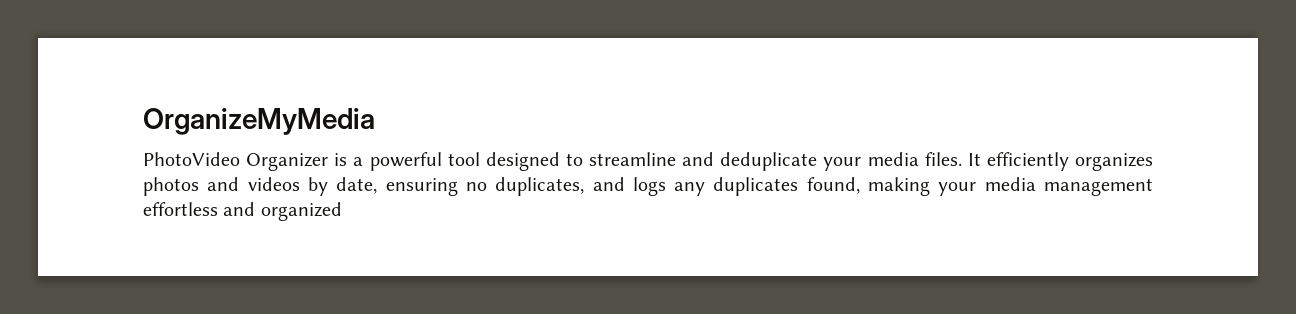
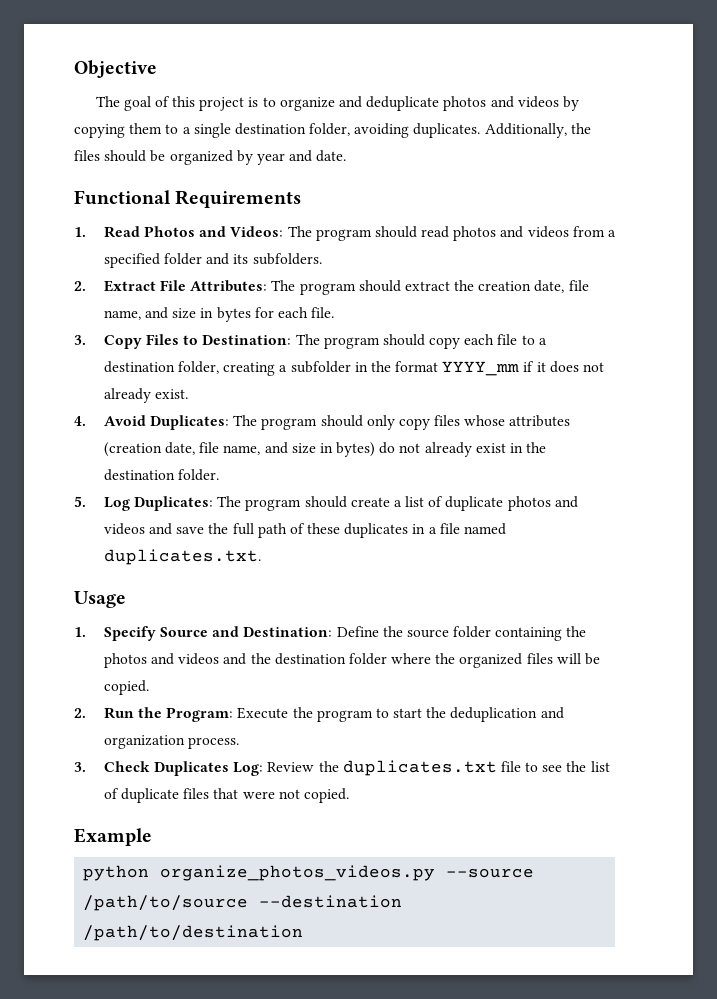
[143,108,375,135] [143,152,1153,171] [143,177,1153,196] [143,202,342,221] OrganizeMyMedia // PhotoVideo Organizer is a powerful tool designed to streamline and deduplicate your media files. It efficiently organizes photos and videos by date, ensuring no duplicates, and logs any duplicates found, making your media management effortless and organized -> [74,60,157,78] [95,96,579,111] [74,123,591,138] [74,150,347,165] [74,190,302,208] [74,226,616,241] [103,253,322,268] [74,280,589,295] [103,307,335,322] [74,334,547,349] [103,361,604,376] [103,388,188,403] [74,415,571,430] [103,442,547,457] [103,469,219,481] [74,496,578,511] [103,523,506,538] [103,549,261,565] [74,591,126,608] [74,626,587,641] [103,653,600,668] [103,680,149,695] [74,707,564,722] [103,735,239,749] [74,760,610,776] [103,788,349,803] [74,828,152,846] [83,865,535,881] [83,895,403,911] [83,925,304,941] Objective // The goal of this project is to organize and deduplicate photos and videos by copying them to a single destination folder, avoiding duplicates. Additionally, the files should be organized by year and date. // Functional Requirements // 1. Read Photos and Videos: The program should read photos and videos from a specified folder and its subfolders. // 2. Extract File Attributes: The program should extract the creation date, file name, and size in bytes for each file. // 3. Copy Files to Destination: The program should copy each file to a destination folder, creating a subfolder in the format YYYY_mm if it does not already exist. // 4. Avoid Duplicates: The program should only copy files whose attributes (creation date, file name, and size in bytes) do not already exist in the destination folder. // 5. Log Duplicates: The program should create a list of duplicate photos and videos and save the full path of these duplicates in a file named duplicates.txt. // Usage // 1. Specify Source and Destination: Define the source folder containing the photos and videos and the destination folder where the organized files will be copied. // 2. Run the Program: Execute the program to start the deduplication and organization process. // 3. Check Duplicates Log: Review the duplicates.txt file to see the list of duplicate files that were not copied. // Example // python organize_photos_videos.py --source /path/to/source --destination /path/to/destination

